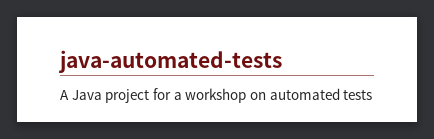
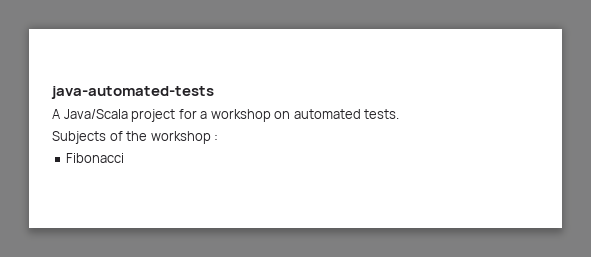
[71,90,102,100] Java -> [63,109,128,119] Java/Scala
[343,89,373,100] tests -> [364,109,400,119] [52,131,219,144] [66,153,125,163] tests. // Subjects of the workshop : // Fibonacci

